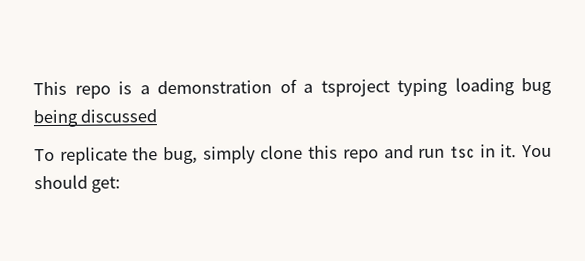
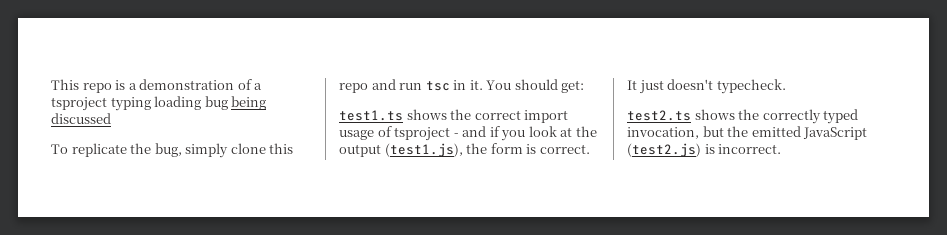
(122, 184) none -> [339,109,569,123] [339,126,597,141] [339,143,590,157] [627,79,786,94] [627,109,859,124] [627,126,868,140] [627,143,782,157] // test1.ts shows the correct import usage of tsproject - and if you look at the output (test1.js), the form is correct. It just doesn't typecheck. // test2.ts shows the correctly typed invocation, but the emitted JavaScript (test2.js) is incorrect.

